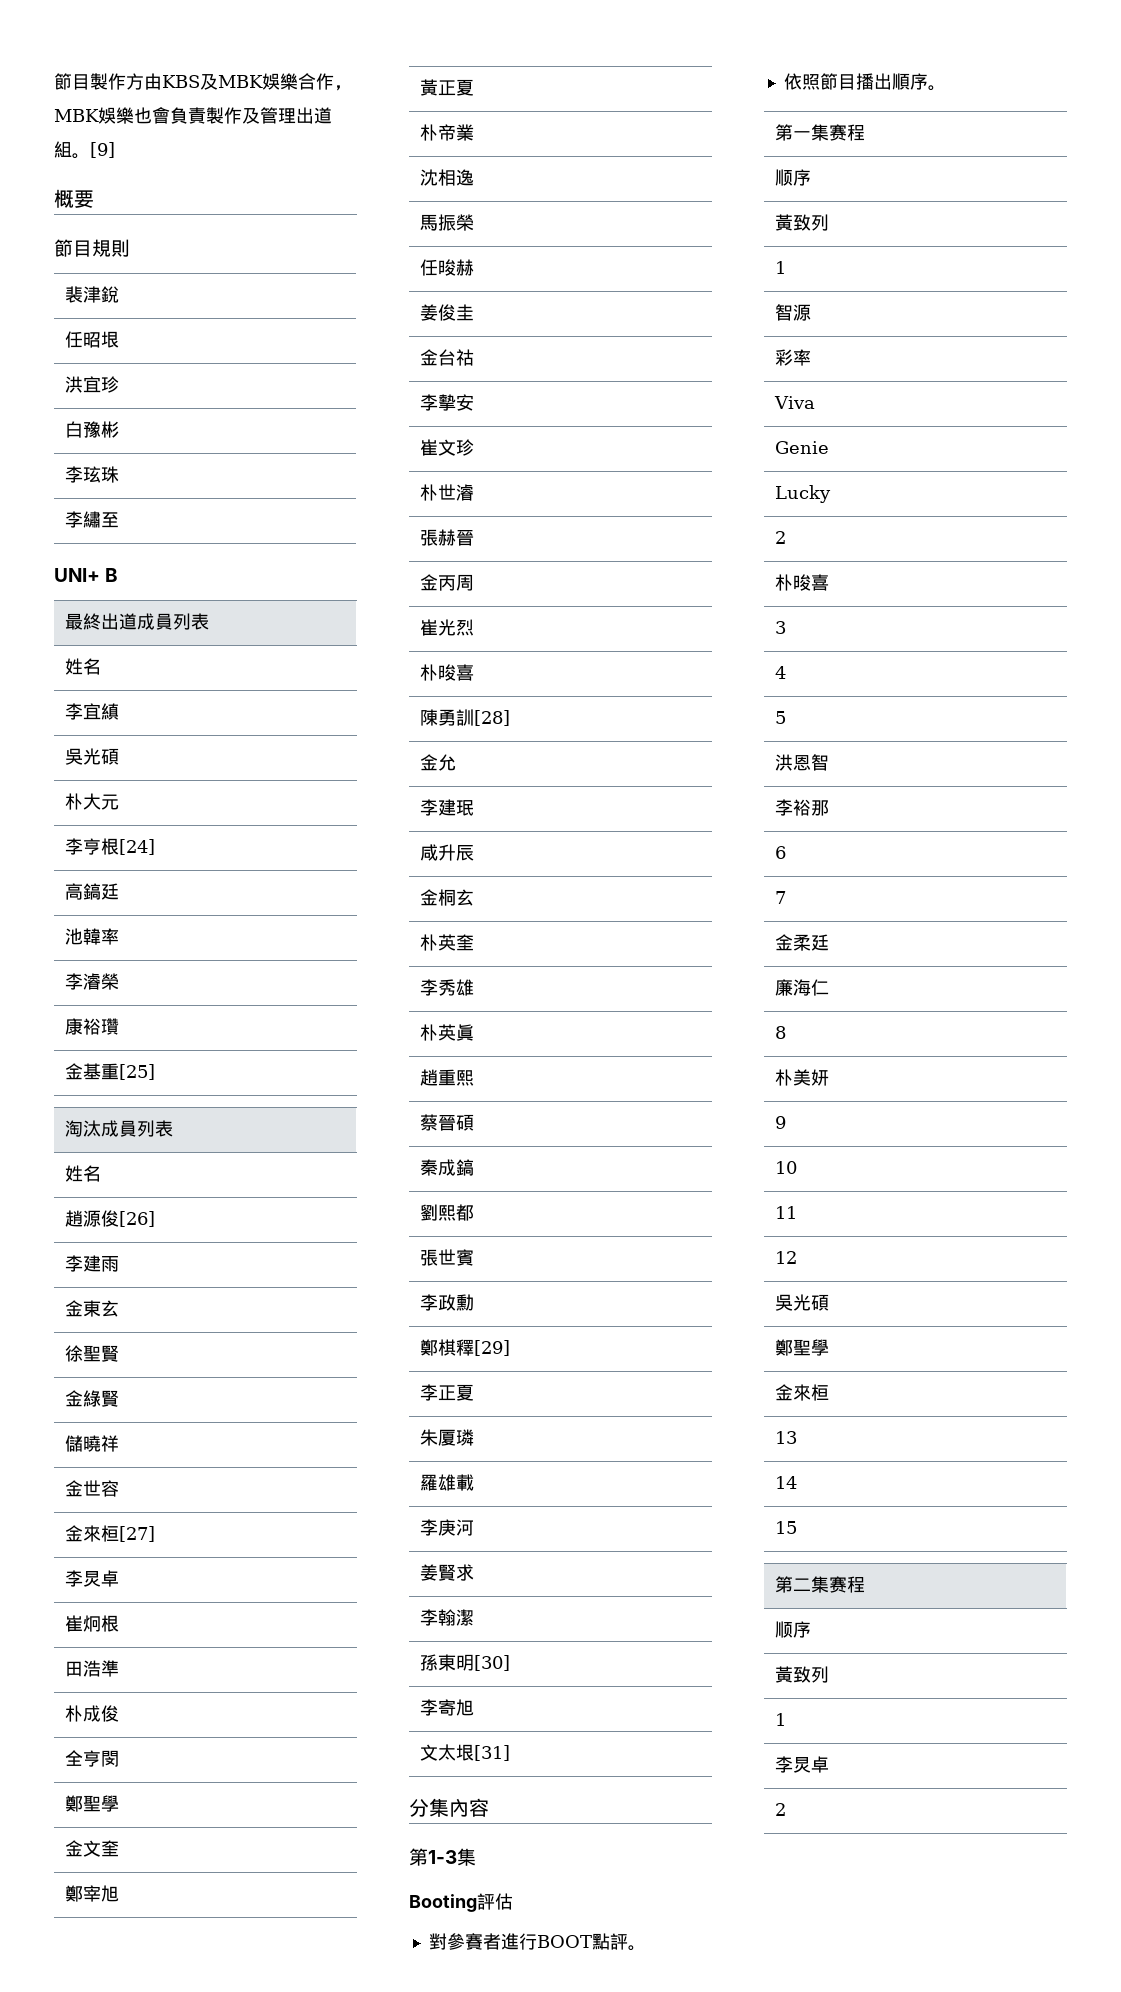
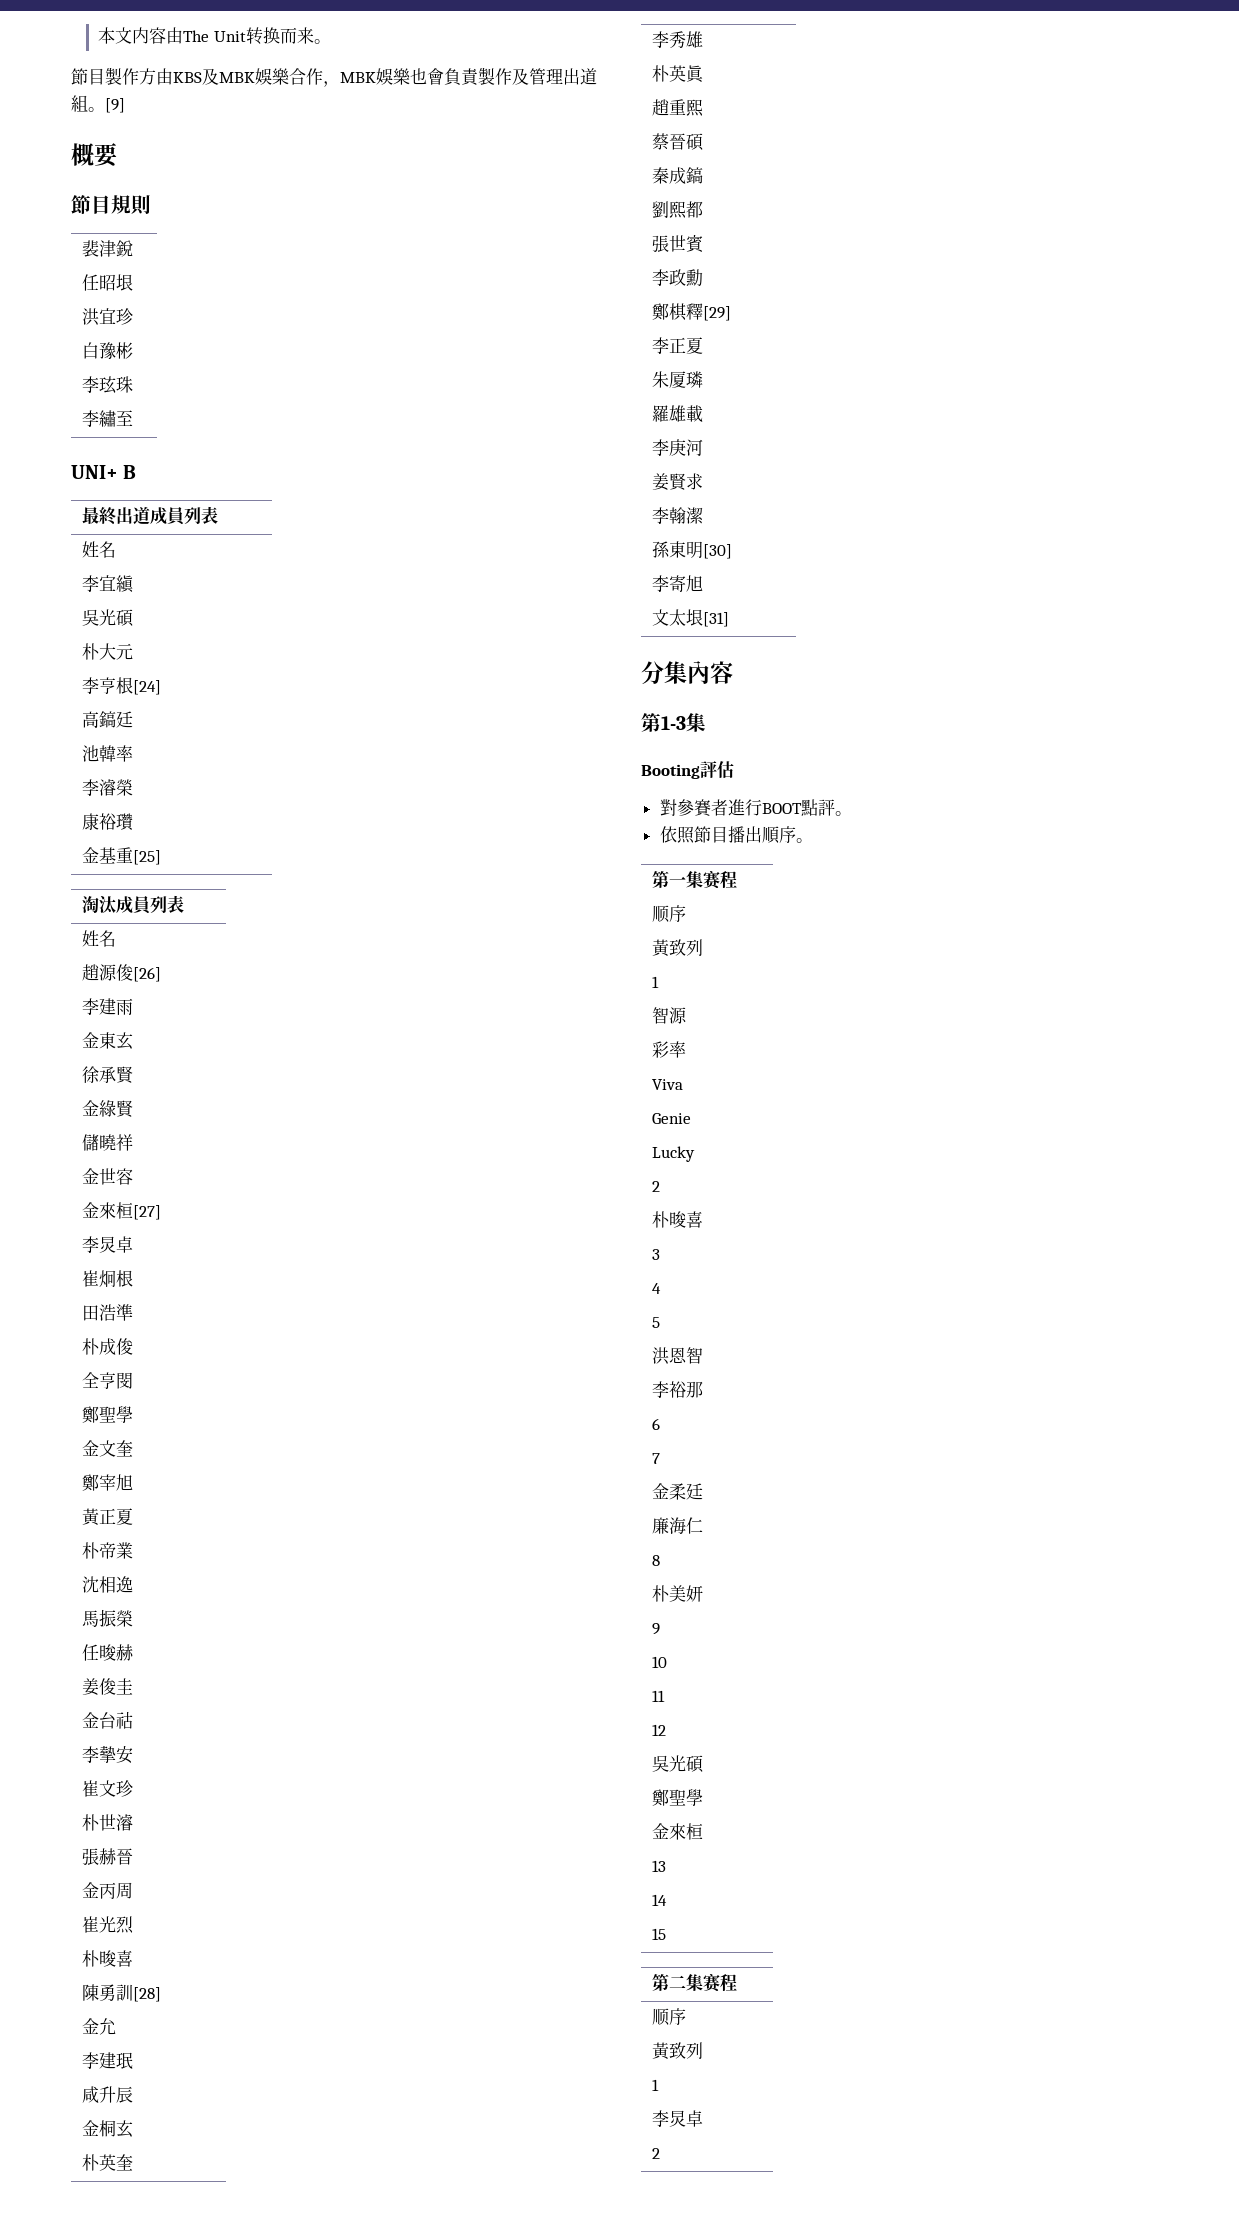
(54, 81) none -> [98,27,331,45] 本文内容由The Unit转换而来。 //
[82,1345,101,1362] 聖 -> [98,1066,116,1083] 承

